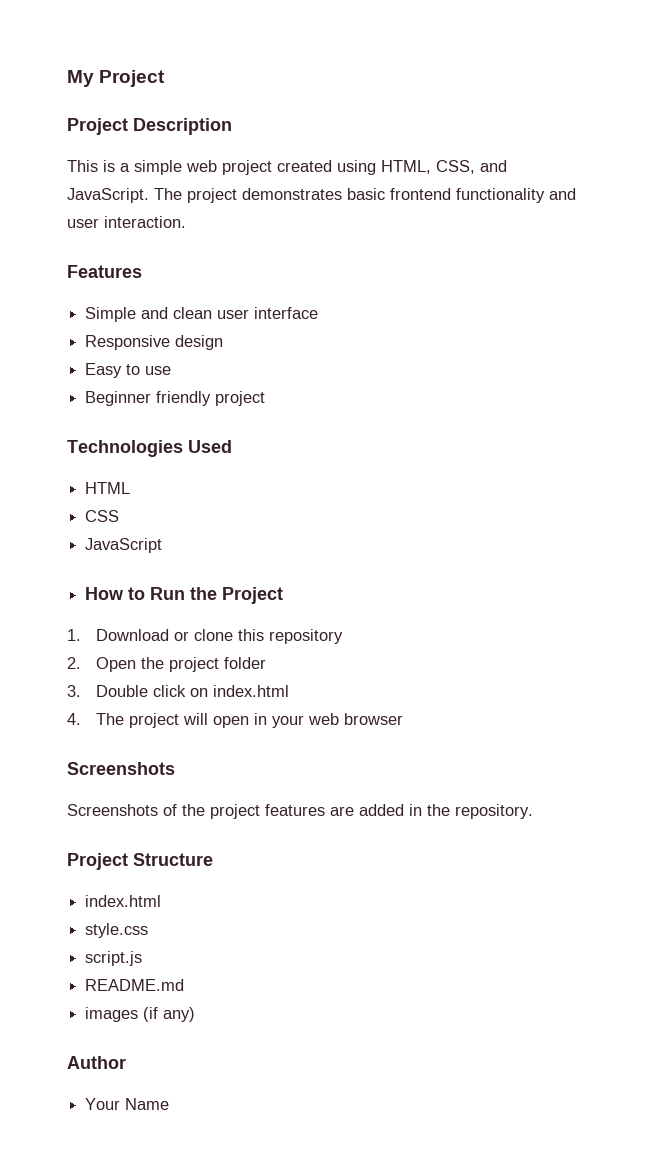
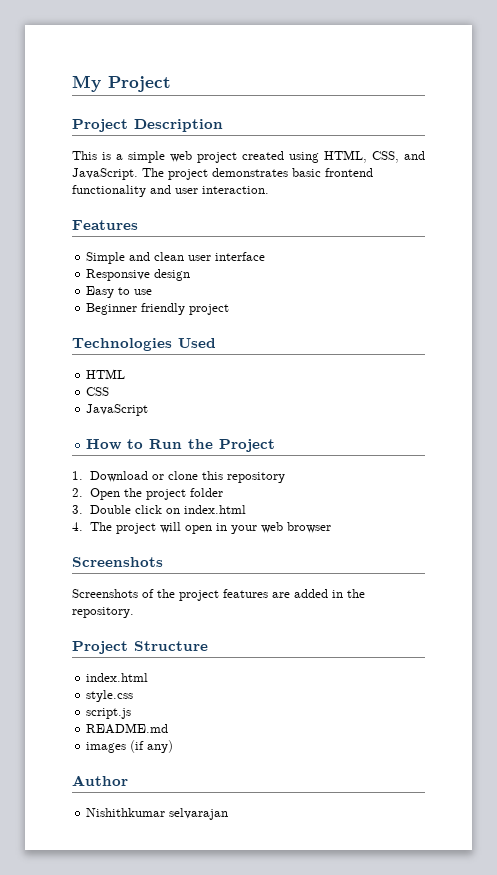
[85,1098,170,1110] Your Name -> [86,808,229,820] Nishithkumar selvarajan

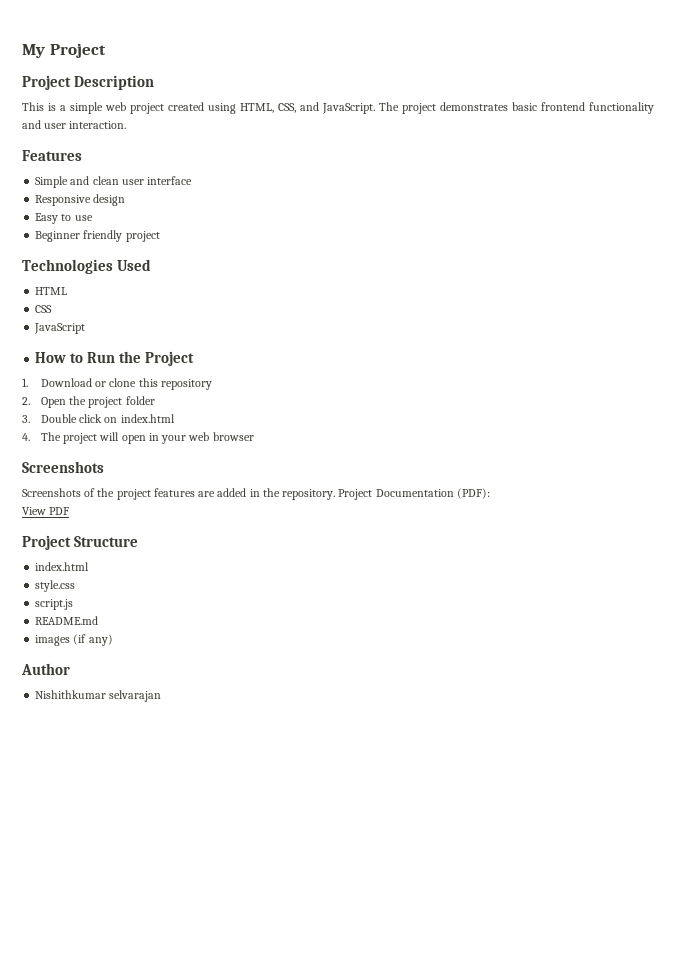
(134, 612) none -> [338,488,490,500] [22,507,70,515] Project Documentation (PDF): // View PDF

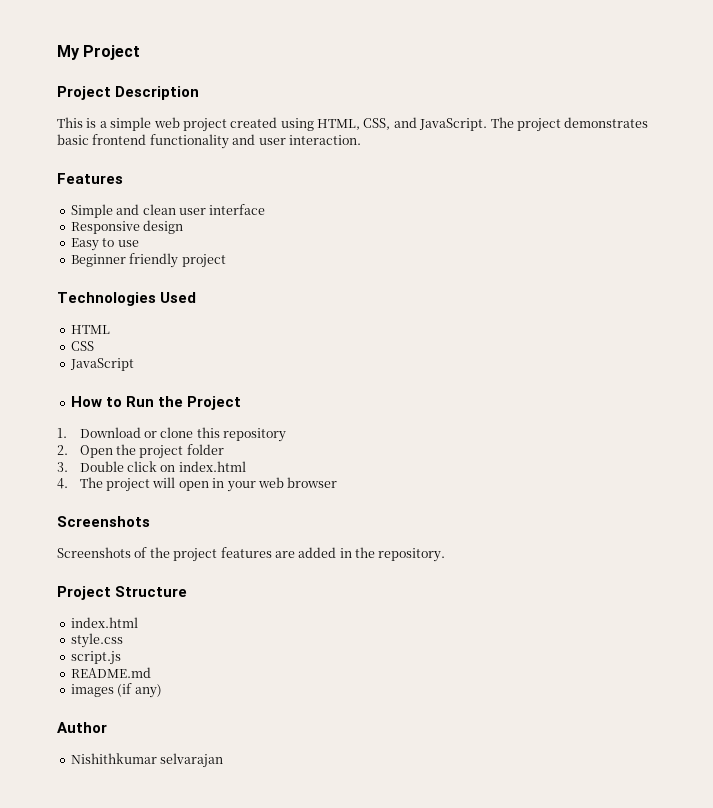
[338,488,490,500] [22,507,70,515] Project Documentation (PDF): // View PDF -> (446, 555) none

